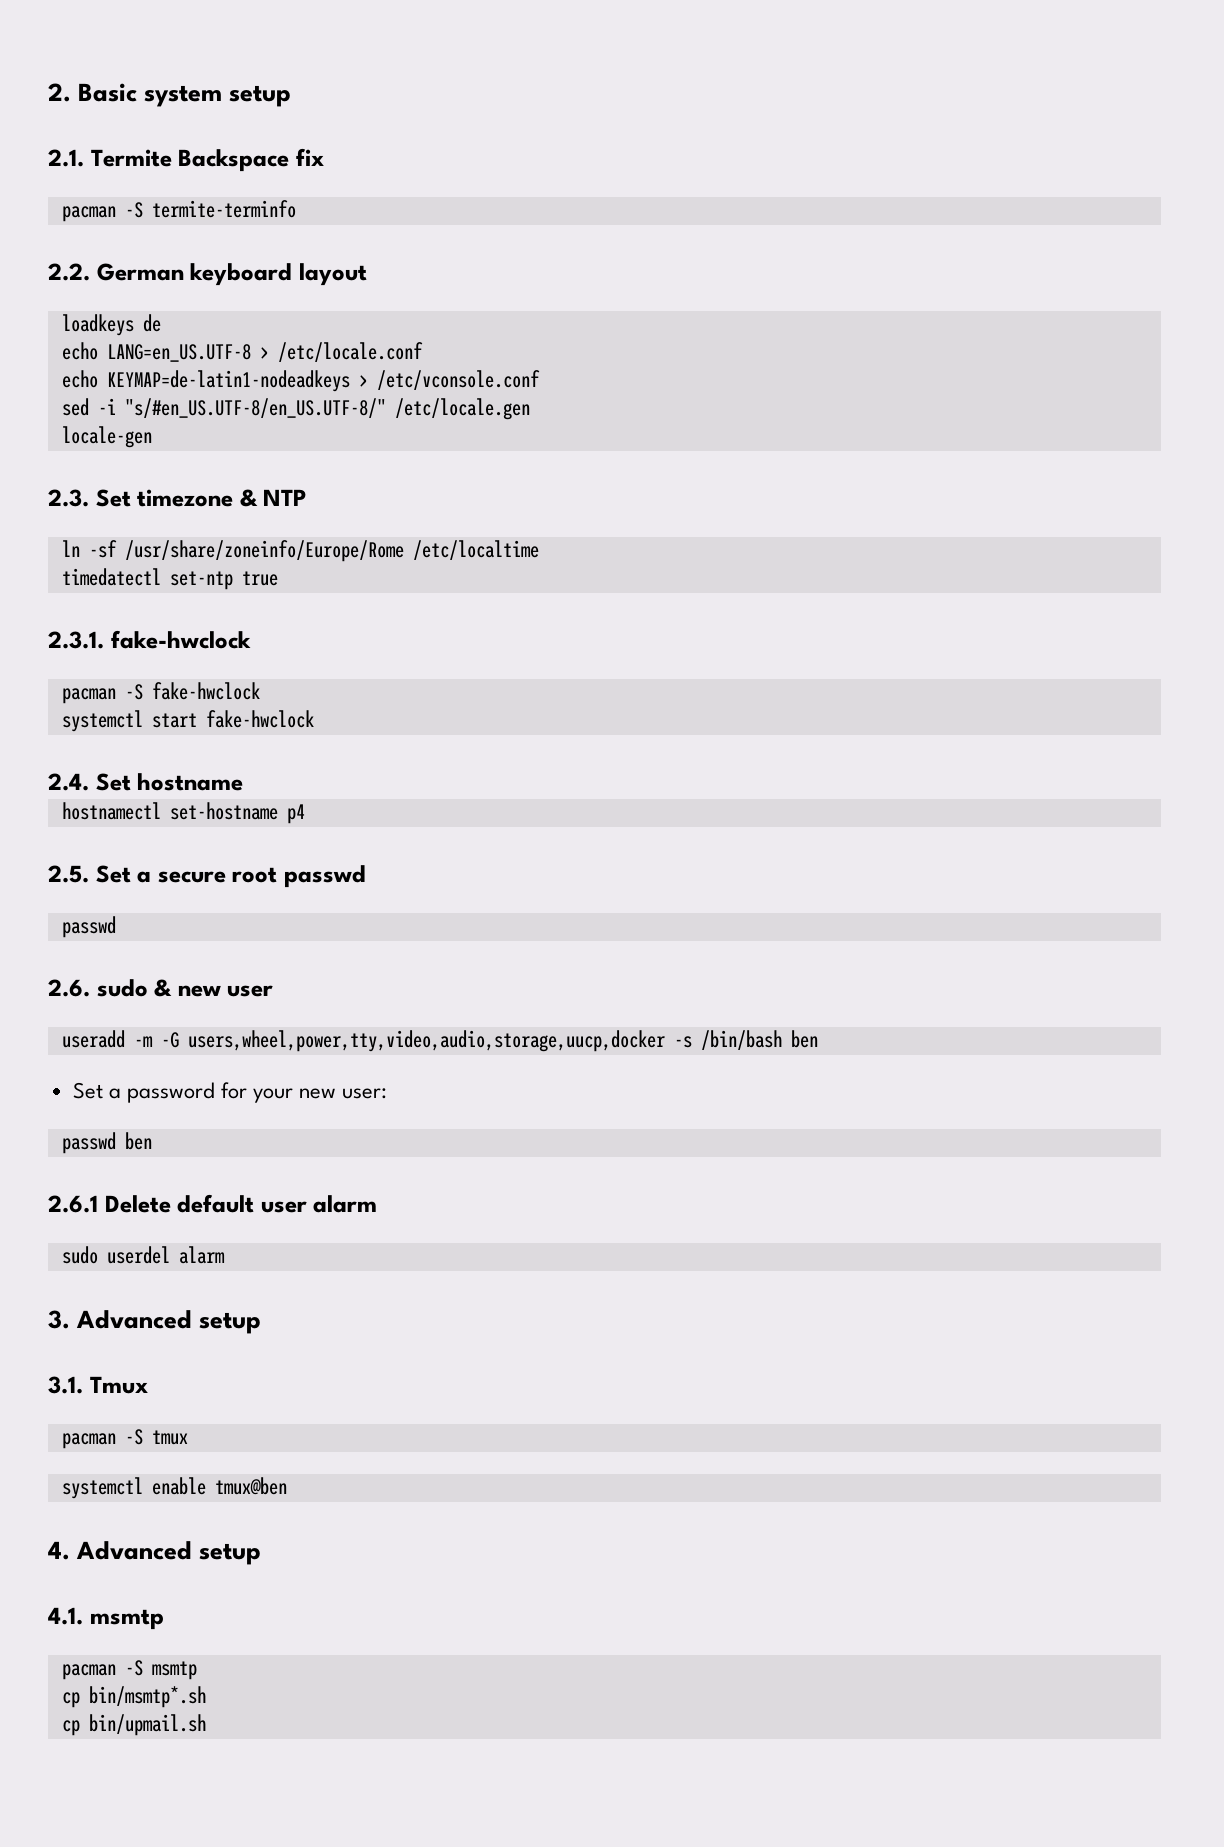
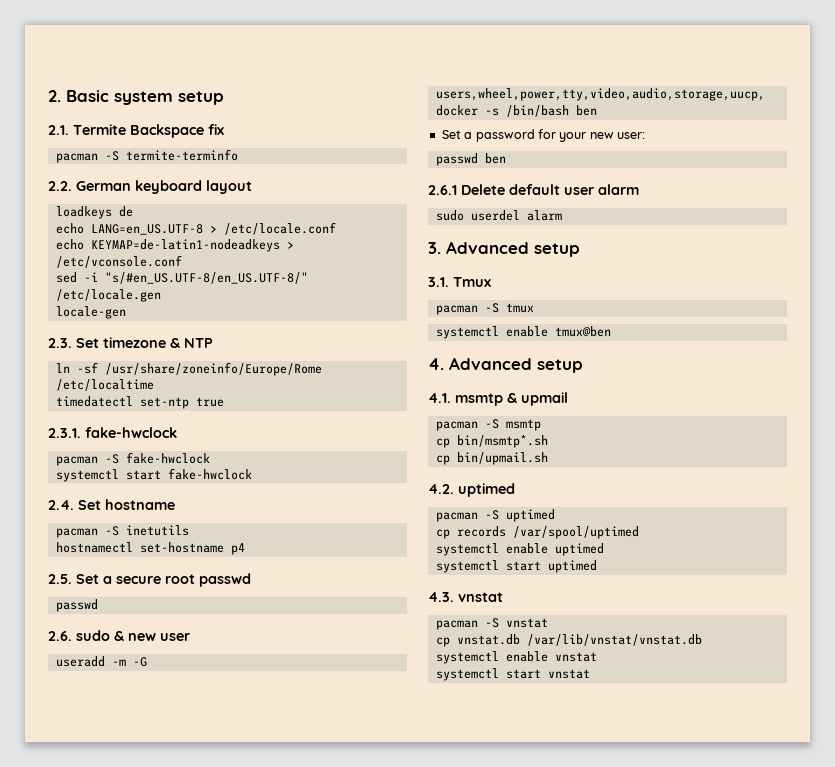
(244, 782) none -> [55,525,189,538] // pacman -S inetutils
(164, 1619) none -> [507,392,568,406] & upmail
(206, 1725) none -> [428,483,515,497] [435,509,555,522] [435,526,639,539] [435,543,604,556] [435,560,597,573] [428,592,503,602] [435,618,548,630] [435,634,702,647] [435,651,597,664] [435,668,590,681] // 4.2. uptimed // pacman -S uptimed // cp records /var/spool/uptimed // systemctl enable uptimed // systemctl start uptimed // 4.3. vnstat // pacman -S vnstat // cp vnstat.db /var/lib/vnstat/vnstat.db // systemctl enable vnstat // systemctl start vnstat

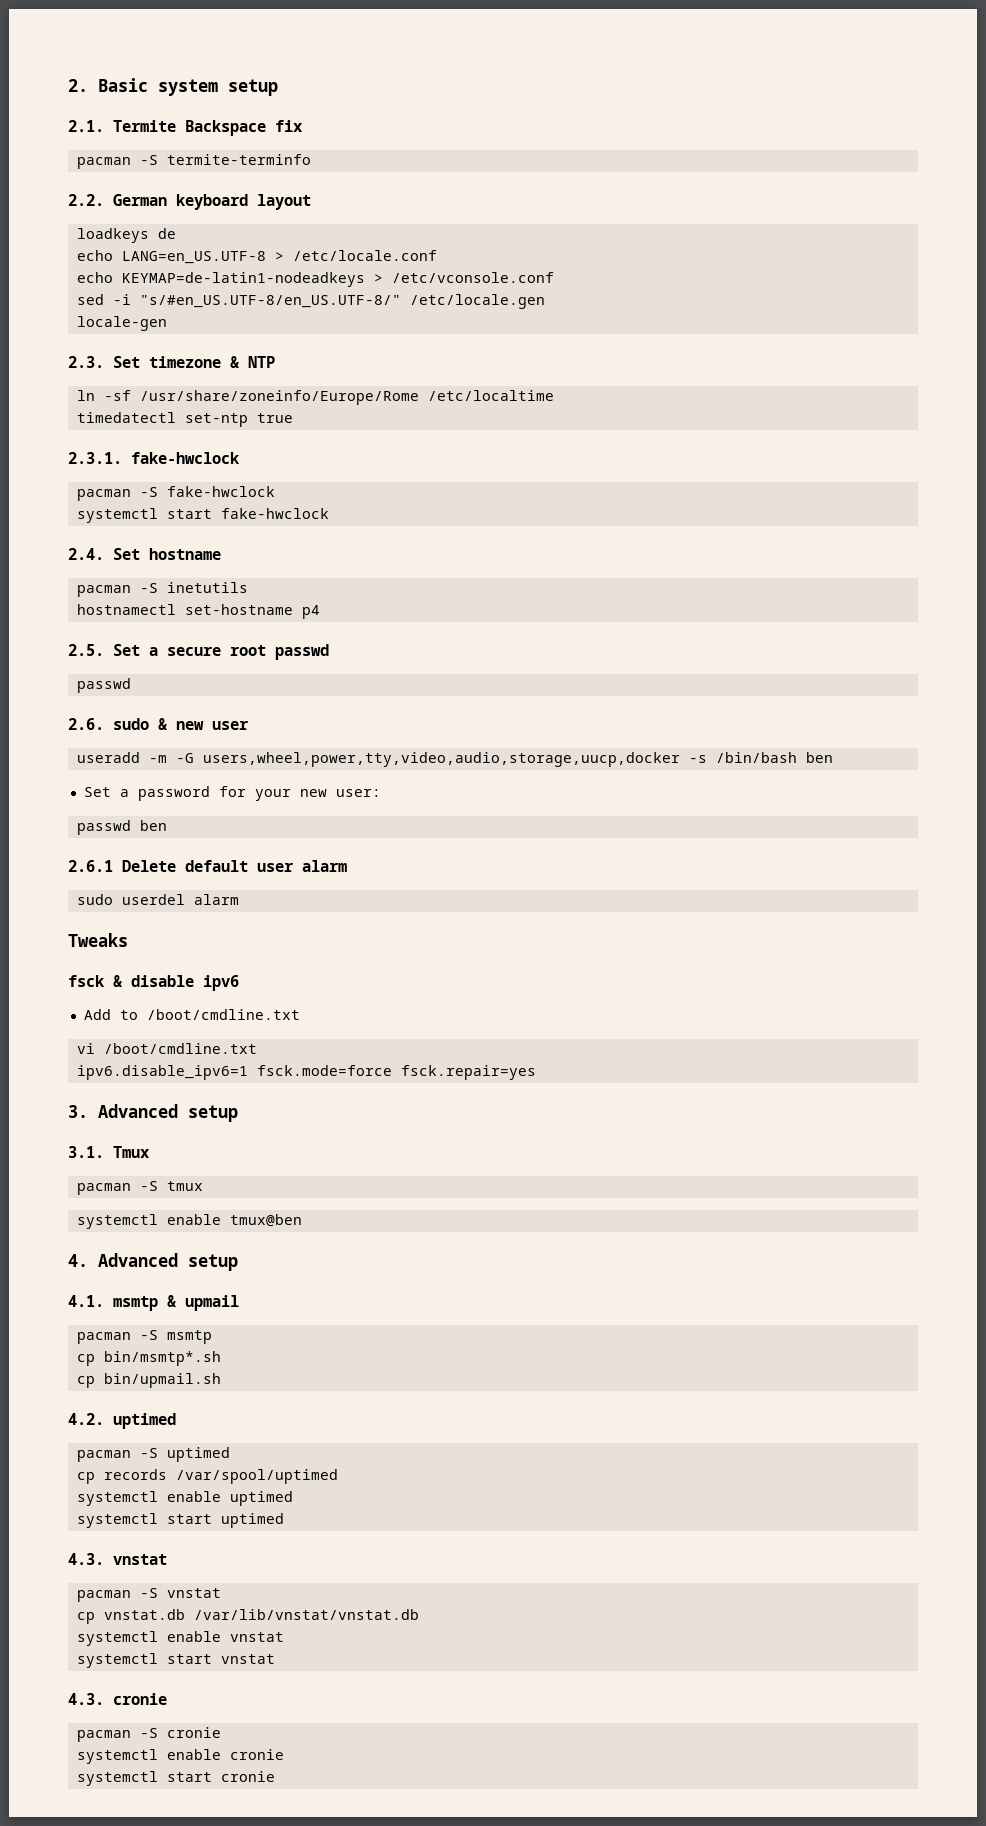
(562, 215) none -> [68,933,128,947] [68,975,239,991] [83,1009,300,1020] [76,1043,257,1054] [76,1065,536,1080] // Tweaks // fsck & disable ipv6 // Add to /boot/cmdline.txt // vi /boot/cmdline.txt // ipv6.disable_ipv6=1 fsck.mode=force fsck.repair=yes
(590, 674) none -> [68,1693,167,1705] [76,1727,221,1742] [76,1749,284,1764] [76,1771,275,1786] // 4.3. cronie // pacman -S cronie // systemctl enable cronie // systemctl start cronie

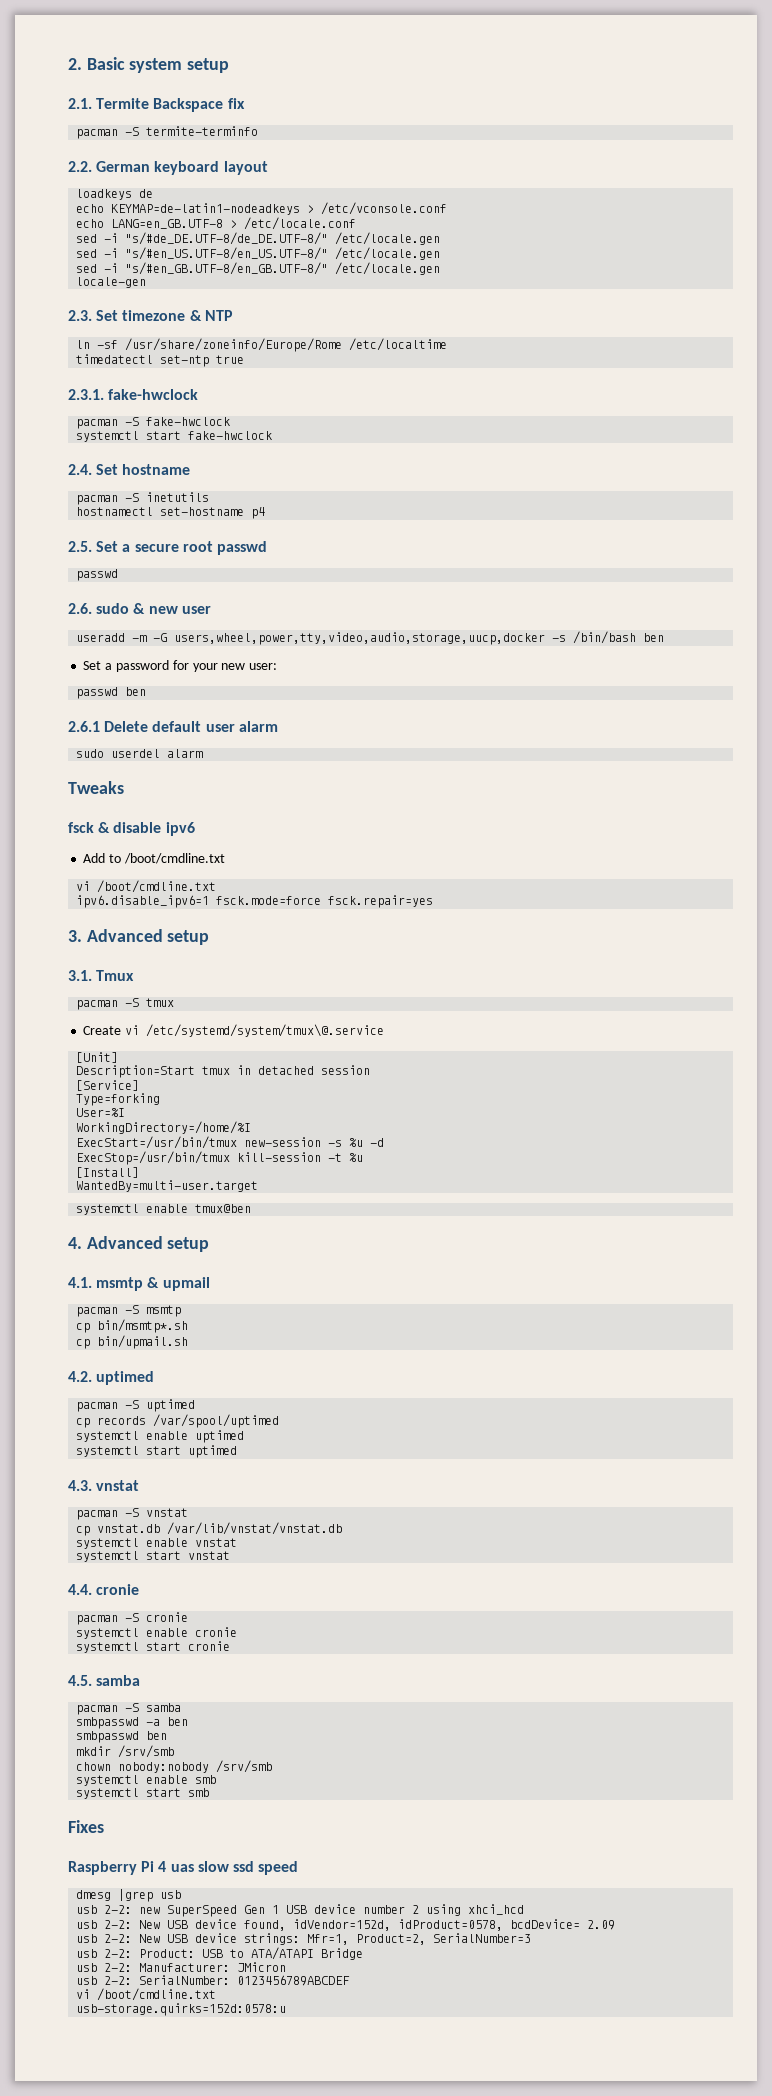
[76,250,437,264] // echo LANG=en_US.UTF-8 > /etc/locale.conf -> (154, 193) none
(554, 277) none -> [76,217,357,230] [76,232,441,245] // echo LANG=en_GB.UTF-8 > /etc/locale.conf // sed -i "s/#de_DE.UTF-8/de_DE.UTF-8/" /etc/locale.gen
(545, 301) none -> [76,262,441,275] // sed -i "s/#en_GB.UTF-8/en_GB.UTF-8/" /etc/locale.gen
(203, 1186) none -> [83,1024,385,1037] [76,1052,119,1063] [76,1065,371,1078] [76,1080,140,1091] [76,1093,161,1106] [76,1108,126,1117] [76,1121,252,1134] [76,1136,385,1149] [76,1151,364,1165] [76,1167,140,1178] [76,1180,259,1192] // Create vi /etc/systemd/system/tmux\@.service // [Unit] // Description=Start tmux in detached session // [Service] // Type=forking // User=%I // WorkingDirectory=/home/%I // ExecStart=/usr/bin/tmux new-session -s %u -d // ExecStop=/usr/bin/tmux kill-session -t %u // [Install] // WantedBy=multi-user.target
[68,1693,104,1705] 4.3. -> [68,1584,92,1595] 4.4.
(275, 1776) none -> [68,1675,141,1686] [76,1703,182,1715] [76,1717,189,1729] [76,1731,168,1743] [76,1745,175,1758] [76,1760,273,1773] [76,1775,217,1786] [76,1788,210,1799] [68,1820,104,1833] [68,1861,299,1875] [76,1889,182,1902] [76,1904,525,1917] [76,1919,616,1931] [76,1933,532,1945] [76,1947,364,1960] [76,1962,287,1972] [76,1975,351,1986] [76,1988,217,2001] [76,2003,287,2016] // 4.5. samba // pacman -S samba // smbpasswd -a ben // smbpasswd ben // mkdir /srv/smb // chown nobody:nobody /srv/smb // systemctl enable smb // systemctl start smb // Fixes // Raspberry Pi 4 uas slow ssd speed // dmesg |grep usb // usb 2-2: new SuperSpeed Gen 1 USB device number 2 using xhci_hcd // usb 2-2: New USB device found, idVendor=152d, idProduct=0578, bcdDevice= 2.09 // usb 2-2: New USB device strings: Mfr=1, Product=2, SerialNumber=3 // usb 2-2: Product: USB to ATA/ATAPI Bridge // usb 2-2: Manufacturer: JMicron // usb 2-2: SerialNumber: 0123456789ABCDEF // vi /boot/cmdline.txt // usb-storage.quirks=152d:0578:u

